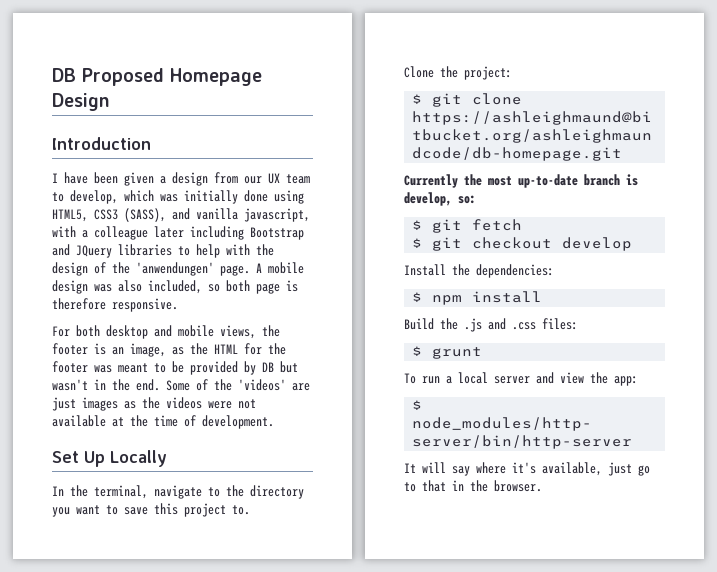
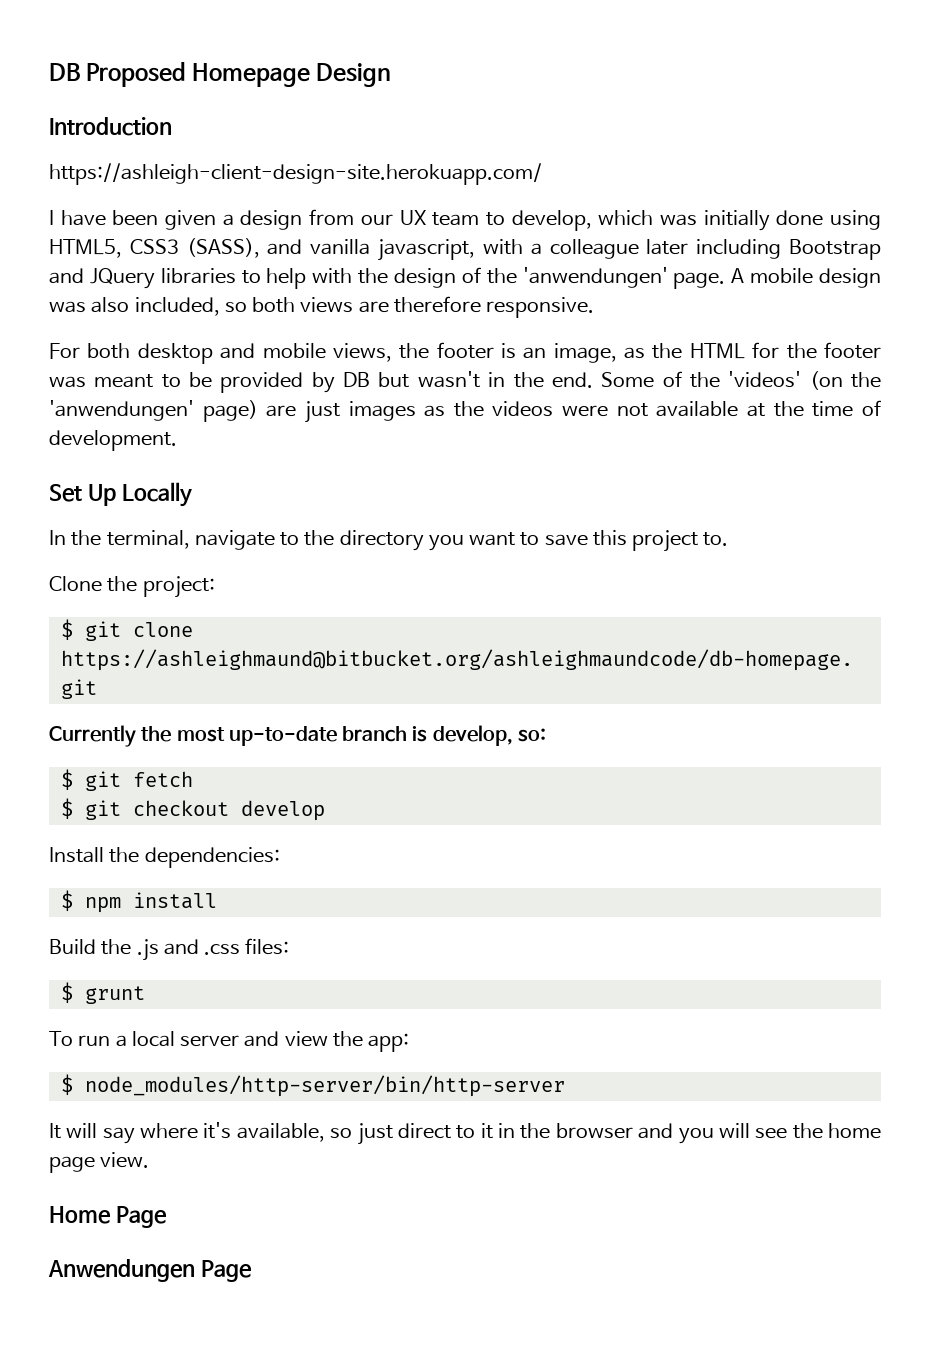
(151, 143) none -> [49,163,542,185] // https://ashleigh-client-design-site.herokuapp.com/
[256,280,298,294] page is -> [300,297,389,313] views are
(286, 385) none -> [809,371,881,390] [49,400,258,422] (on the 'anwendungen' page)
[608,462,650,476] [404,480,542,492] just go to that in the browser. -> [330,1123,881,1145] [49,1152,150,1173] [49,1206,167,1228] [48,1259,252,1282] so just direct to it in the browser and you will see the home page view. // Home Page // Anwendungen Page

